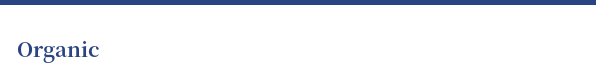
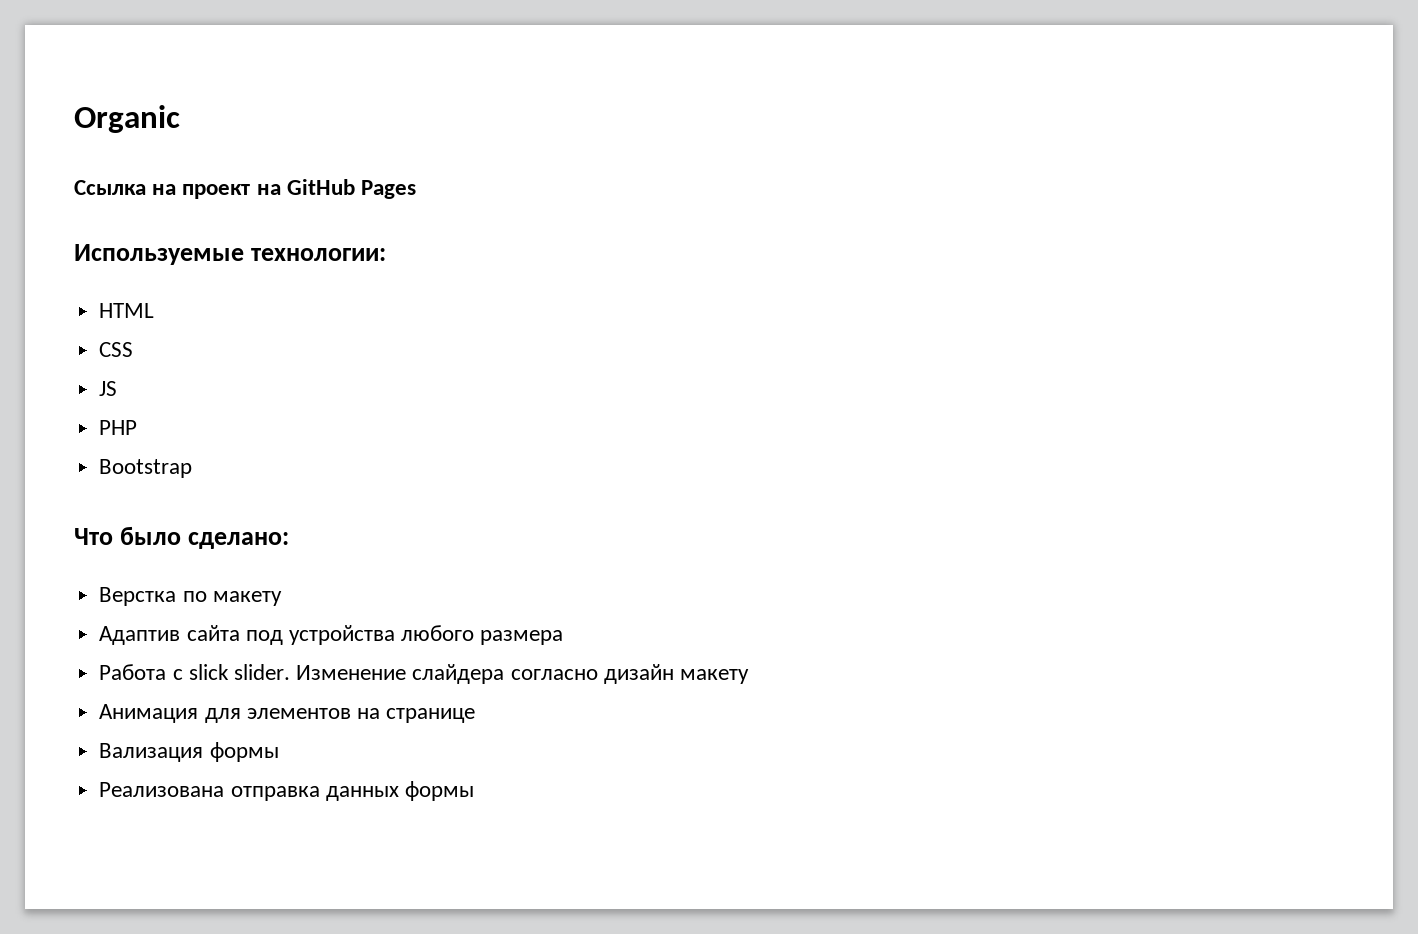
(100, 52) none -> [74,179,417,199] [74,244,387,265] [99,303,155,318] [99,342,134,357] [99,381,118,396] [99,420,138,435] [99,459,193,478] [74,526,290,549] [99,587,282,606] [99,625,564,645] [99,664,749,684] [99,704,476,723] [99,742,279,762] [99,781,474,801] // Ссылка на проект на GitHub Pages // Используемые технологии: // HTML // CSS // JS // PHP // Bootstrap // Что было сделано: // Верстка по макету // Адаптив сайта под устройства любого размера // Работа с slick slider. Изменение слайдера согласно дизайн макету // Анимация для элементов на странице // Вализация формы // Реализована отправка данных формы

